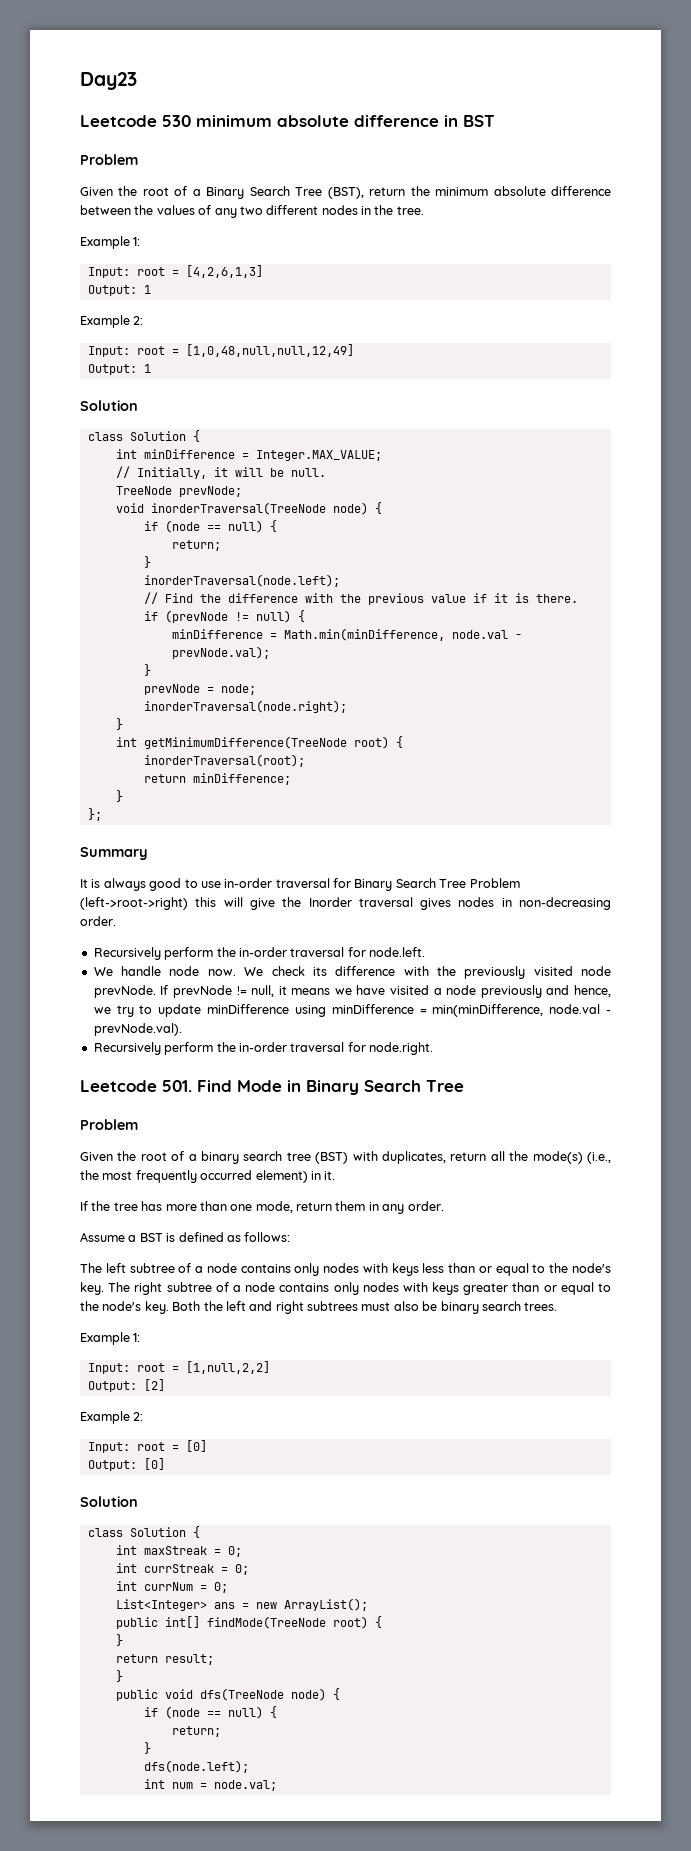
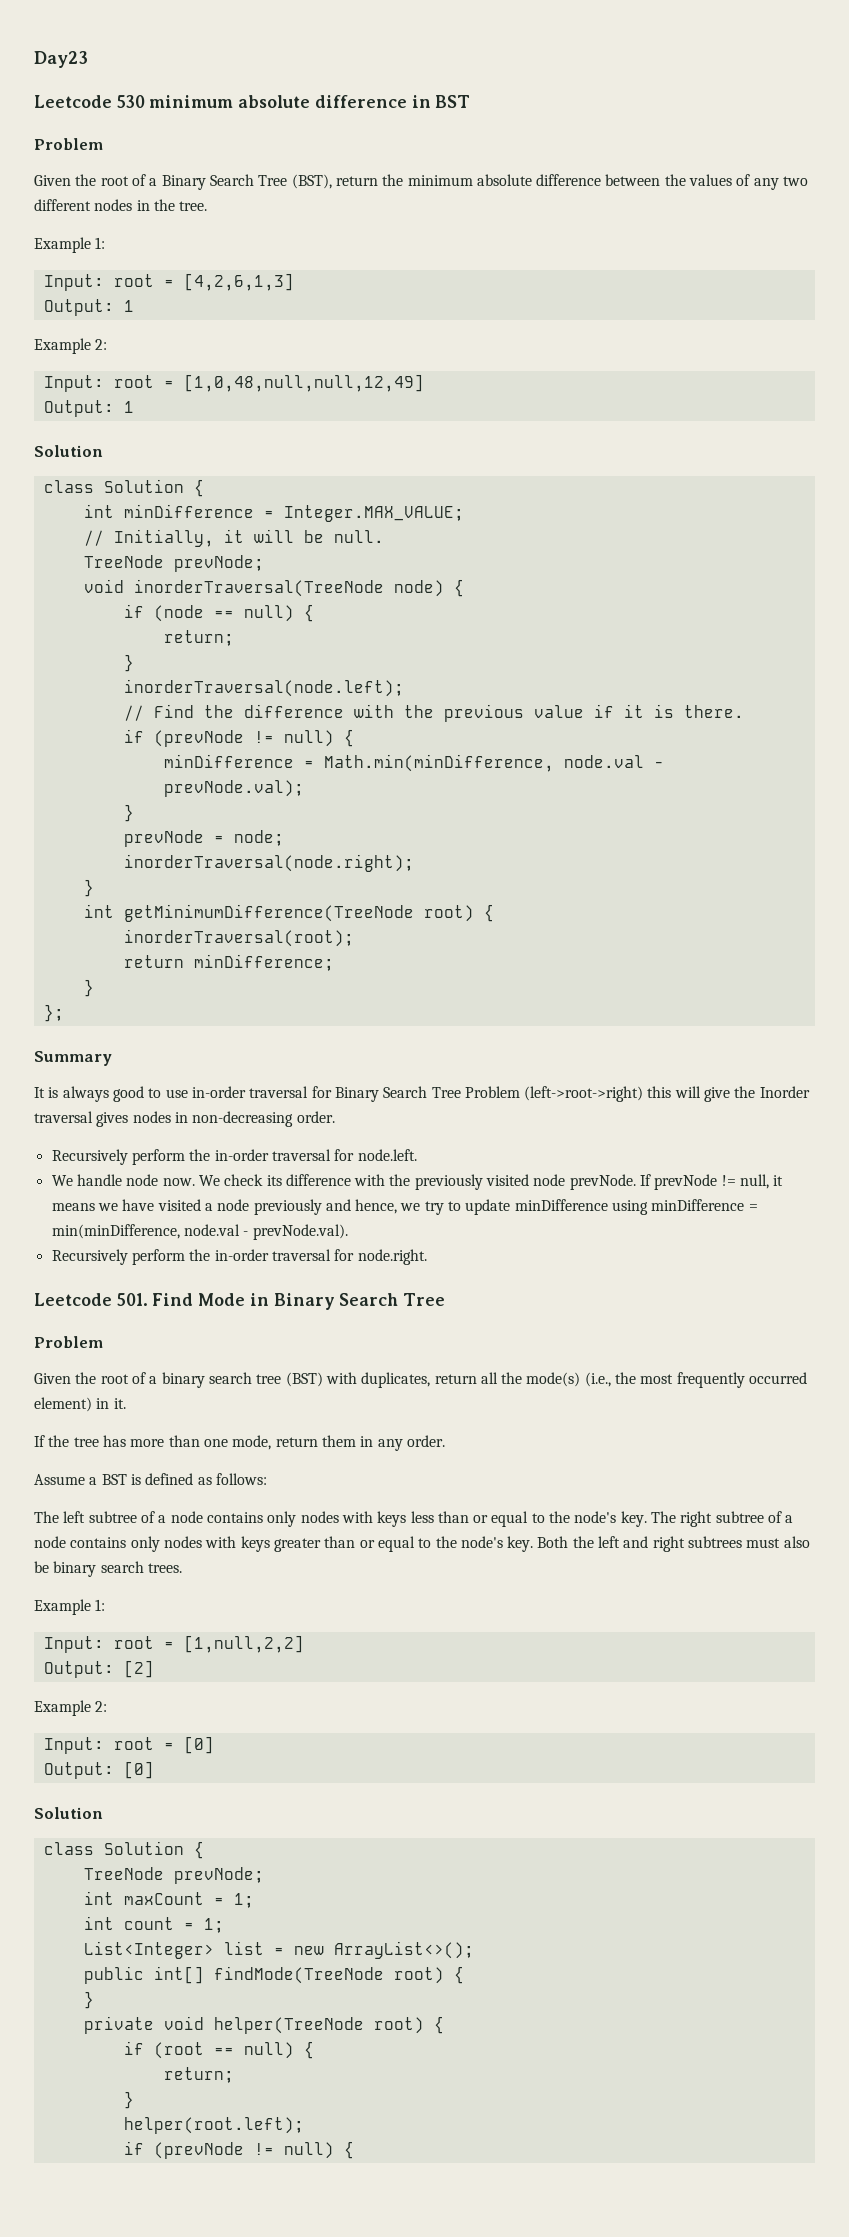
[115,1545,242,1557] [115,1563,249,1575] [115,1581,228,1593] int maxStreak = 0; // int currStreak = 0; // int currNum = 0; -> [83,1867,264,1884] [83,1891,254,1908] [83,1916,224,1933] TreeNode prevNode; // int maxCount = 1; // int count = 1;
[213,1602,235,1609] ans -> [223,1941,264,1955] list
[283,1598,368,1611] ArrayList(); -> [333,1941,474,1959] ArrayList<>();
[115,1654,214,1665] [115,1670,123,1682] [115,1688,340,1701] [143,1706,277,1719] [171,1726,221,1737] [143,1742,151,1754] [143,1760,249,1773] [143,1779,277,1791] return result; // } // public void dfs(TreeNode node) { // if (node == null) { // return; // } // dfs(node.left); // int num = node.val; -> [83,2016,444,2034] [123,2041,314,2059] [163,2067,234,2083] [123,2091,134,2109] [123,2117,304,2134] [123,2141,354,2159] private void helper(TreeNode root) { // if (root == null) { // return; // } // helper(root.left); // if (prevNode != null) {

